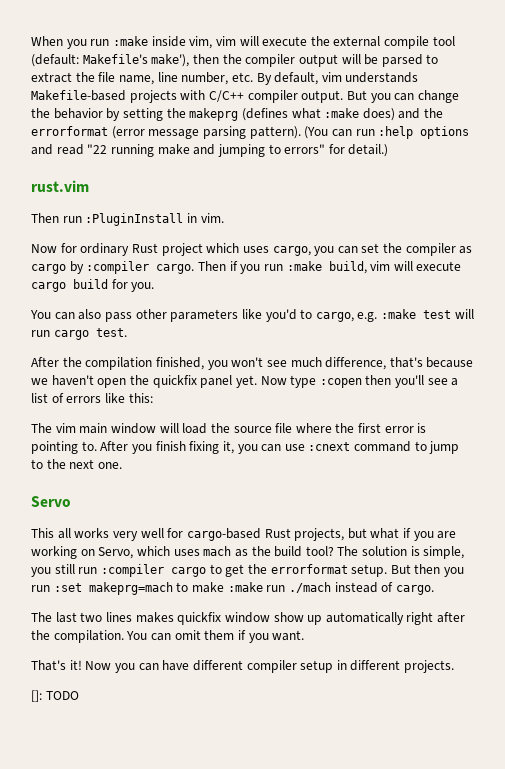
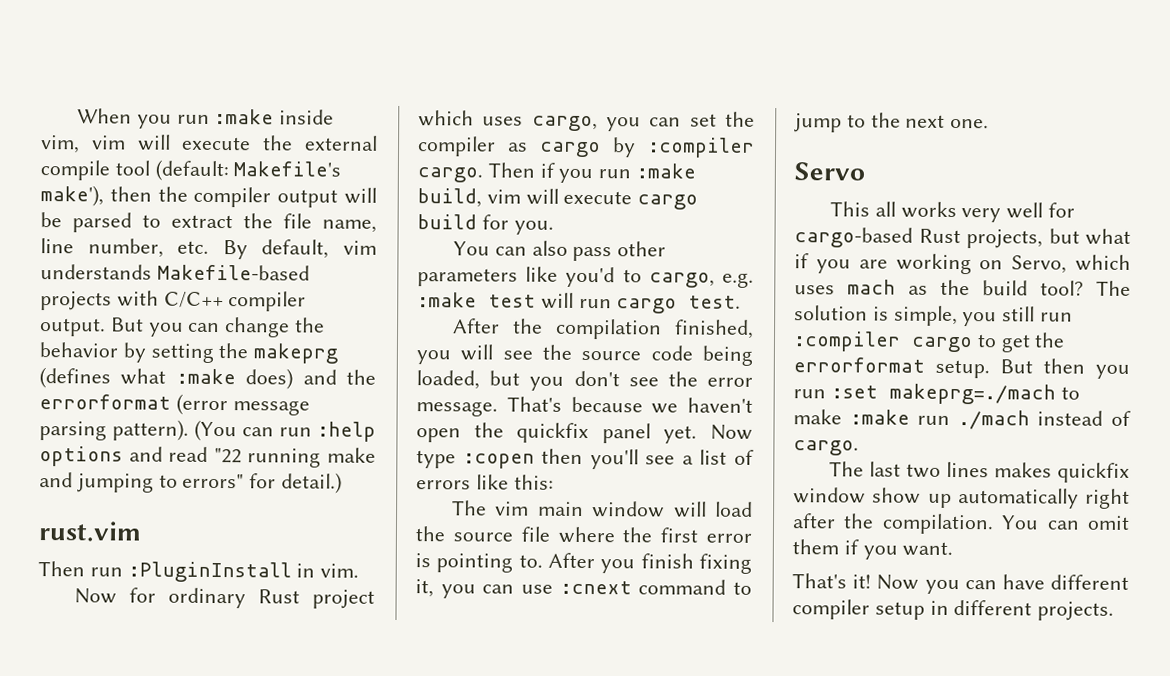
[231,357,423,370] won't see much difference, that's -> [460,344,753,366] [416,370,753,391] [416,396,562,417] will see the source code being loaded, but you don't see the error message. That's
[88,582,173,595] makeprg=mach -> [888,383,1056,405] makeprg=./mach
[31,690,79,702] // []: TODO -> (1115, 611) none

